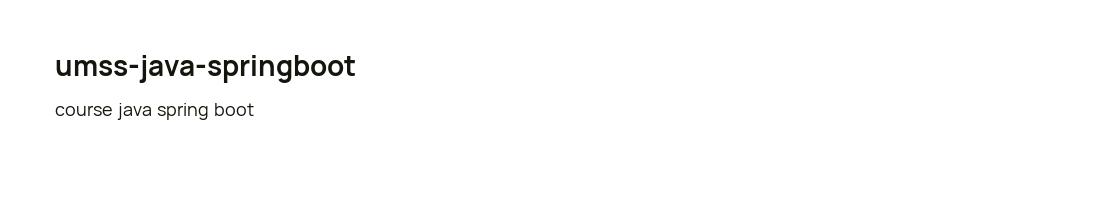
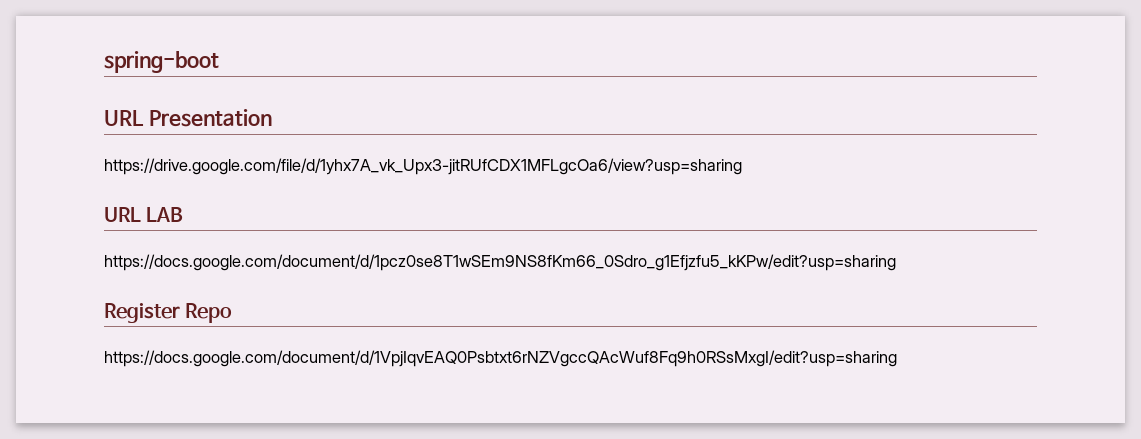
[55,55,356,83] [55,103,254,120] umss-java-springboot // course java spring boot -> [104,51,219,73] [104,109,272,127] [104,158,742,175] [104,207,184,222] [104,254,896,271] [104,303,233,323] [104,350,897,367] spring-boot // URL Presentation // https://drive.google.com/file/d/1yhx7A_vk_Upx3-jitRUfCDX1MFLgcOa6/view?usp=sharing // URL LAB // https://docs.google.com/document/d/1pcz0se8T1wSEm9NS8fKm66_0Sdro_g1Efjzfu5_kKPw/edit?usp=sharing // Register Repo // https://docs.google.com/document/d/1VpjIqvEAQ0Psbtxt6rNZVgccQAcWuf8Fq9h0RSsMxgI/edit?usp=sharing

